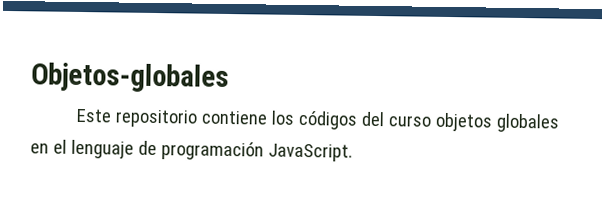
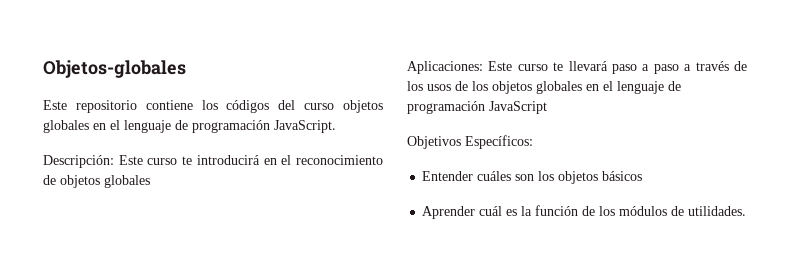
(353, 152) none -> [43,155,383,168] [43,175,150,188] [407,61,747,74] [407,81,681,94] [407,101,547,114] [407,135,533,149] [422,171,643,184] [422,205,747,219] // Descripción: Este curso te introducirá en el reconocimiento de objetos globales // Aplicaciones: Este curso te llevará paso a paso a través de los usos de los objetos globales en el lenguaje de programación JavaScript // Objetivos Específicos: // Entender cuáles son los objetos básicos // Aprender cuál es la función de los módulos de utilidades.

